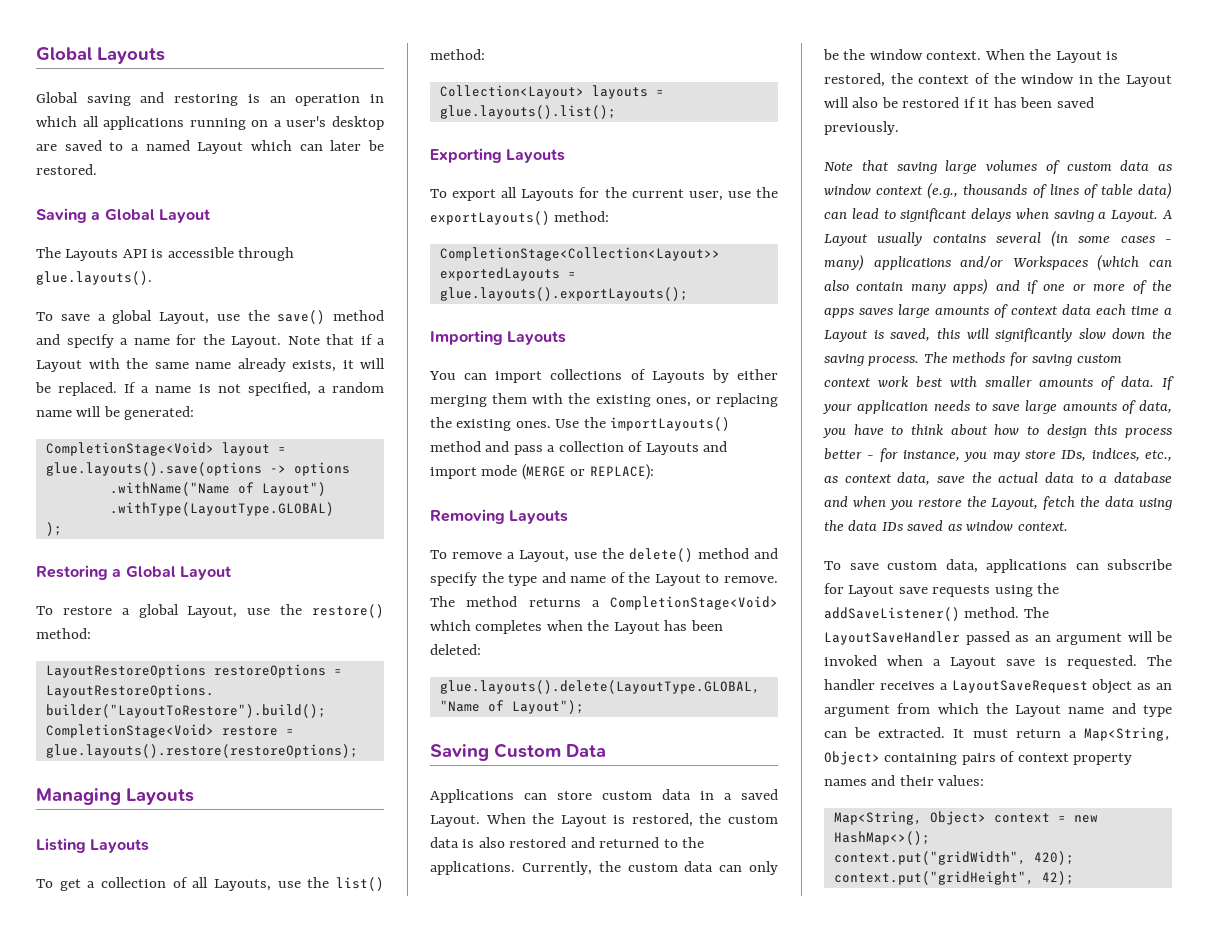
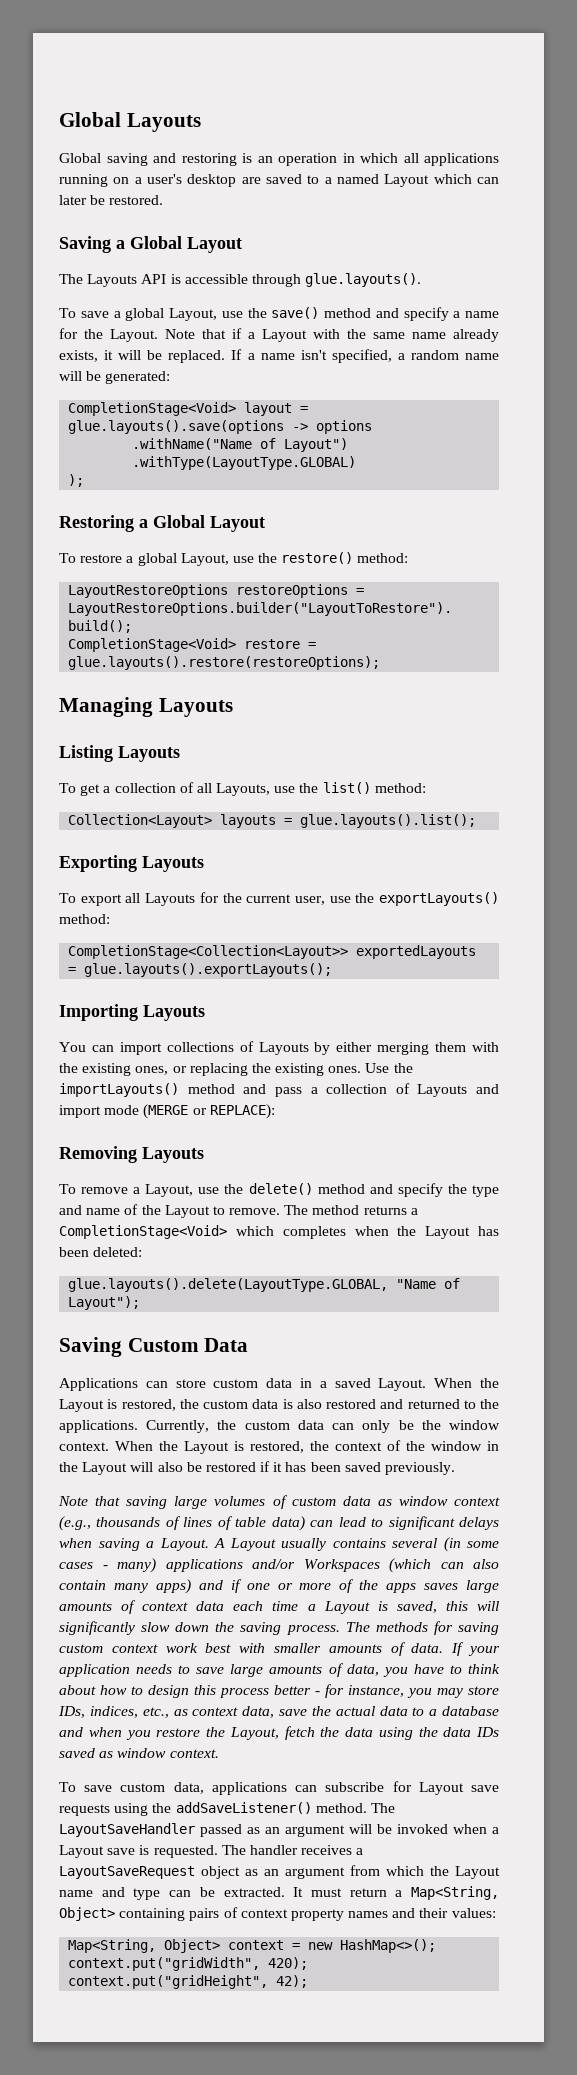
[198,384,241,393] is not -> [300,350,327,360] isn't

